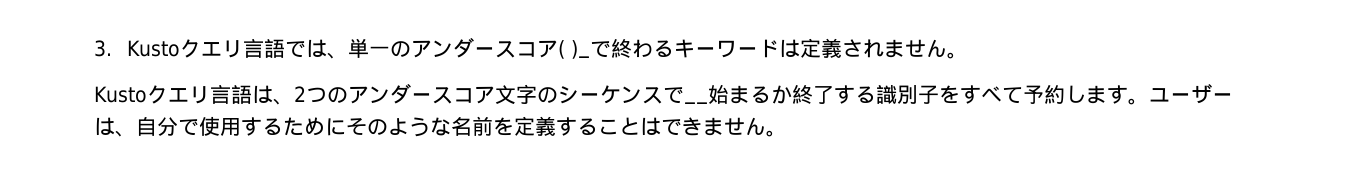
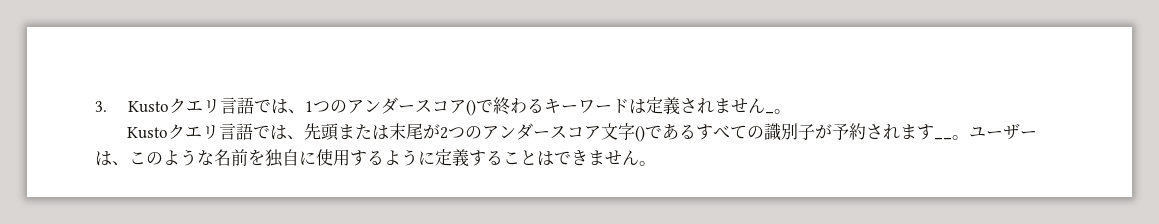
[347,37,590,59] 単一のアンダースコア( )_ -> [305,97,477,116] 1つのアンダースコア()
(947, 48) none -> [765,111,775,114] _
[251,85,294,105] は、 -> [253,123,441,141] では、先頭または末尾が
[536,84,1233,105] [94,116,514,137] のシーケンスで__始まるか終了する識別子をすべて予約します。ユーザーは、自分で使用するためにそのような名前を -> [635,123,1038,142] [95,149,435,167] ()であるすべての識別子が予約されます__。ユーザーは、このような名前を独自に使用するように

